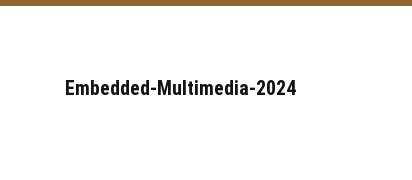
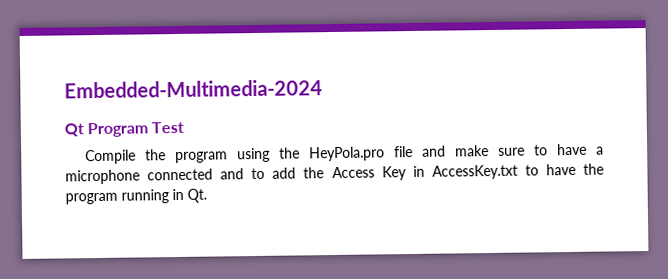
(296, 87) none -> [64,121,185,138] [84,143,604,165] [65,163,604,185] [65,188,207,205] // Qt Program Test // Compile the program using the HeyPola.pro file and make sure to have a microphone connected and to add the Access Key in AccessKey.txt to have the program running in Qt.

